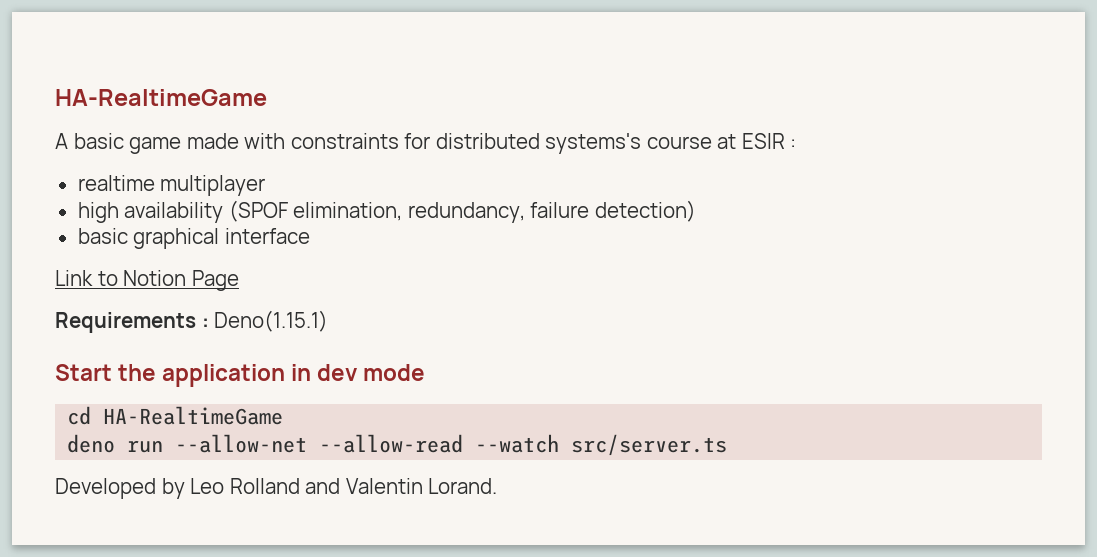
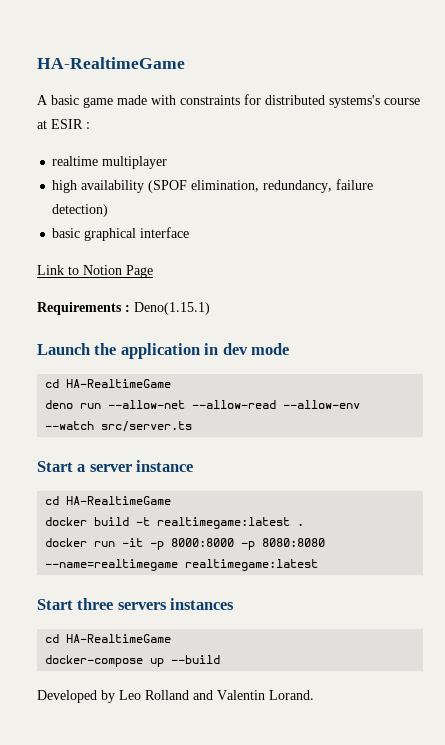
[55,364,112,381] Start -> [37,343,90,355] Launch
(464, 443) none -> [283,400,361,409] --allow-env
(728, 445) none -> [37,460,194,472] [45,496,172,505] [45,517,305,529] [45,538,326,550] [45,559,319,571] [37,598,235,610] [45,634,172,643] [45,655,221,667] // Start a server instance // cd HA-RealtimeGame // docker build -t realtimegame:latest . // docker run -it -p 8000:8000 -p 8080:8080 --name=realtimegame realtimegame:latest // Start three servers instances // cd HA-RealtimeGame // docker-compose up --build

